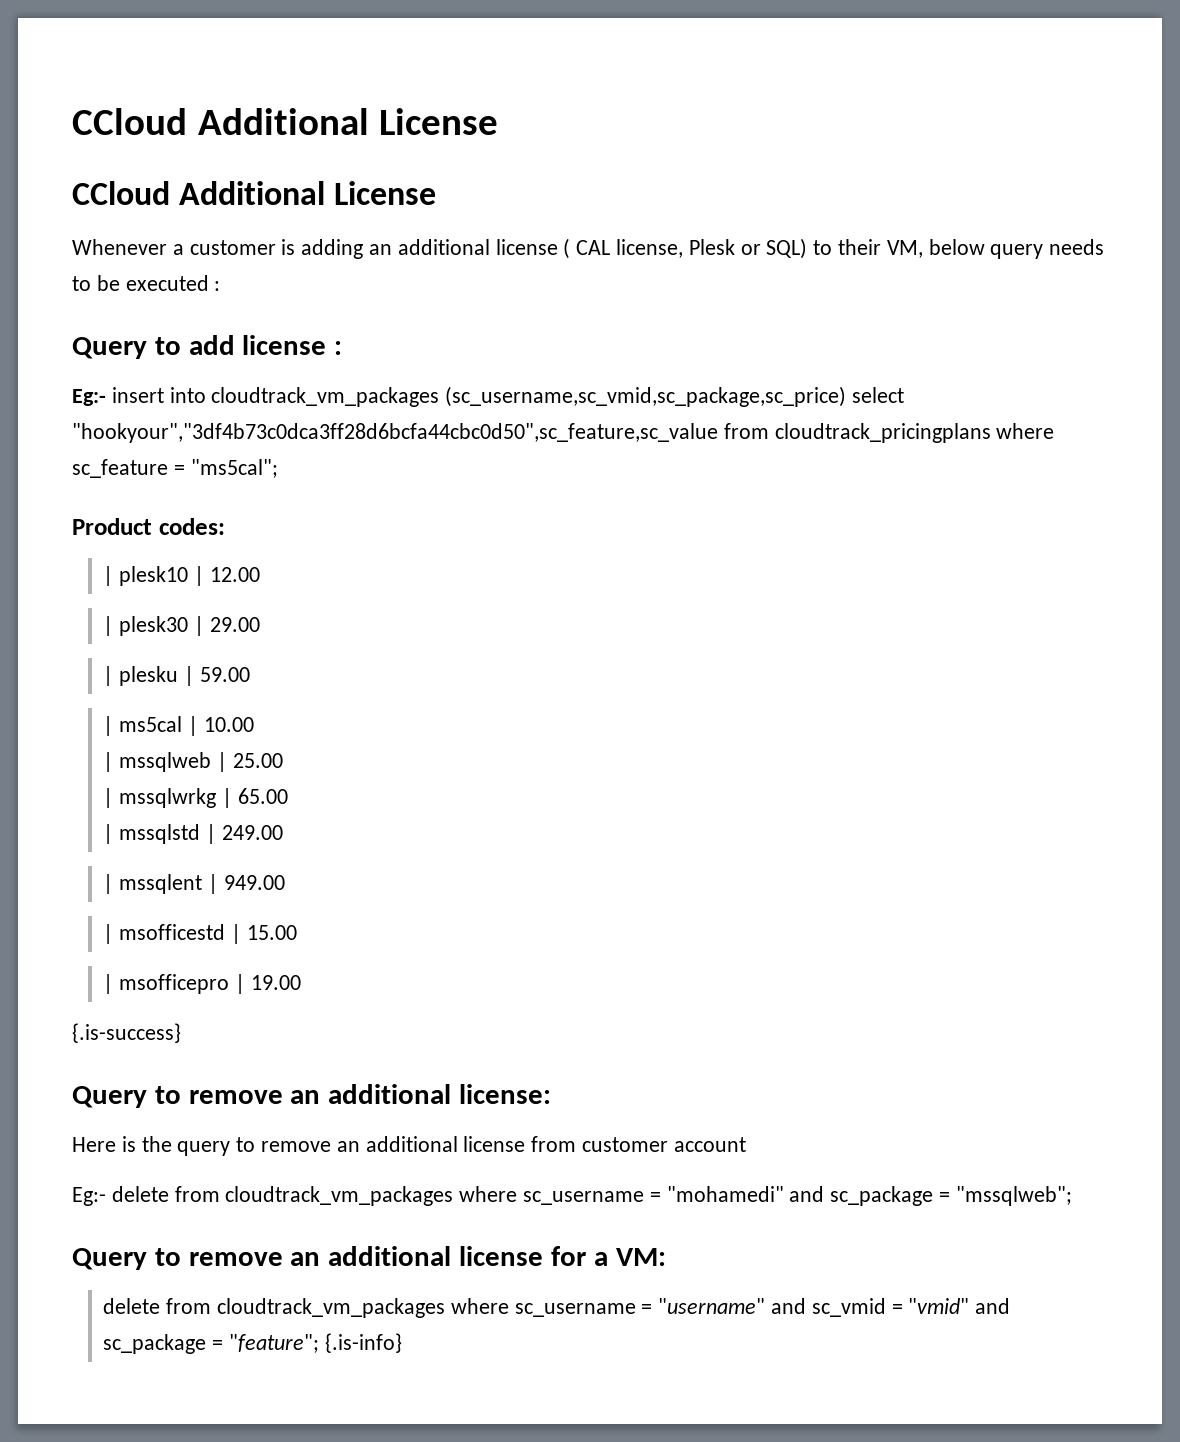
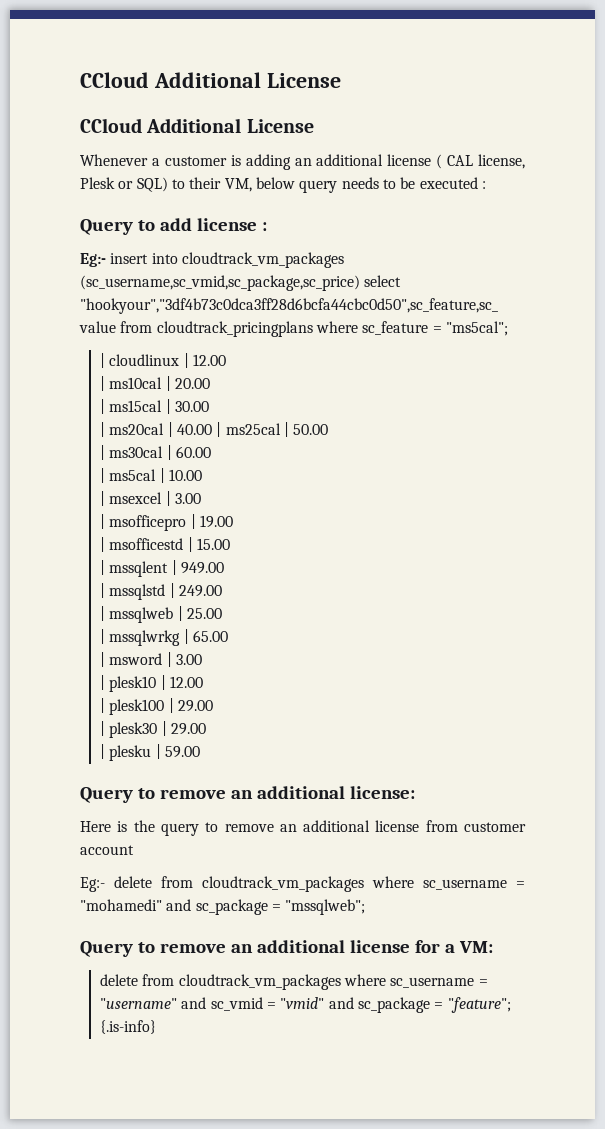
[72,518,225,535] [103,566,260,586] [103,616,260,636] [103,666,250,686] [103,716,254,736] // Product codes: // | plesk10 | 12.00 // | plesk30 | 29.00 // | plesku | 59.00 // | ms5cal | 10.00 -> [100,353,226,368] [100,376,210,391] [100,399,209,414] [100,422,329,437] [100,445,211,460] [100,468,202,483] [100,491,201,506] [100,514,233,531] [100,537,230,552] [100,560,224,577] [100,583,222,600] // | cloudlinux | 12.00 // | ms10cal | 20.00 // | ms15cal | 30.00 // | ms20cal | 40.00 | ms25cal | 50.00 // | ms30cal | 60.00 // | ms5cal | 10.00 // | msexcel | 3.00 // | msofficepro | 19.00 // | msofficestd | 15.00 // | mssqlent | 949.00 // | mssqlstd | 249.00
[119,824,283,844] [103,874,285,894] [103,924,297,944] [103,974,301,994] [72,1023,181,1043] mssqlstd | 249.00 // | mssqlent | 949.00 // | msofficestd | 15.00 // | msofficepro | 19.00 // {.is-success} -> [109,652,202,667] [100,675,203,692] [100,698,213,715] [100,721,206,738] [100,744,200,761] msword | 3.00 // | plesk10 | 12.00 // | plesk100 | 29.00 // | plesk30 | 29.00 // | plesku | 59.00

